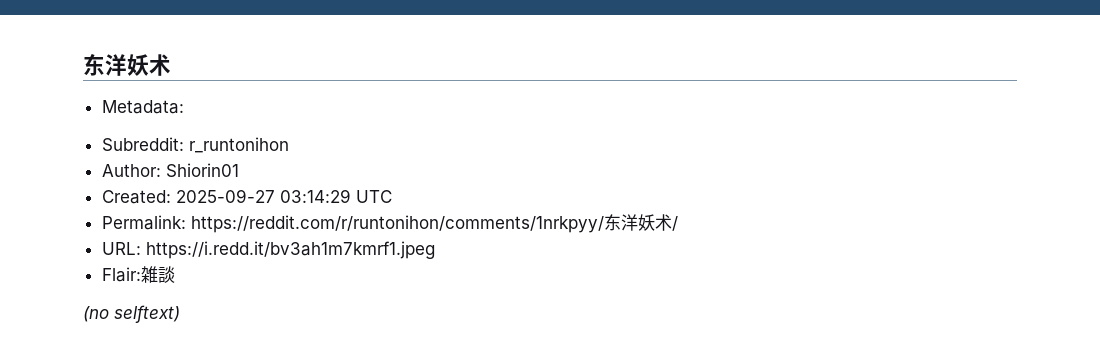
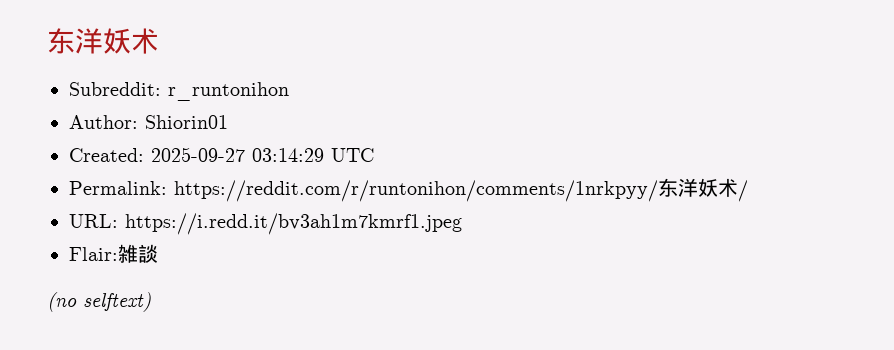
[83,53,171,76] [101,100,184,114] 东洋妖术 // Metadata: -> [47,28,159,54] 东洋妖术

